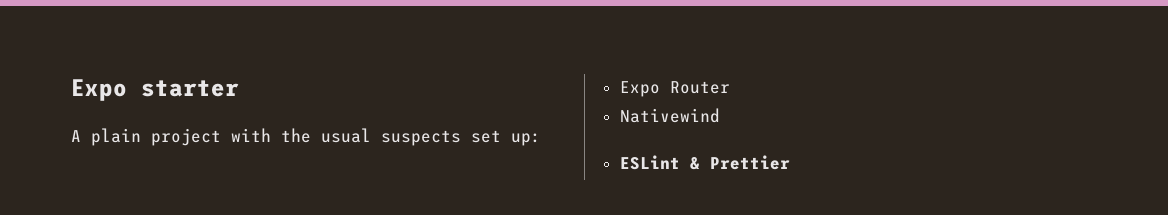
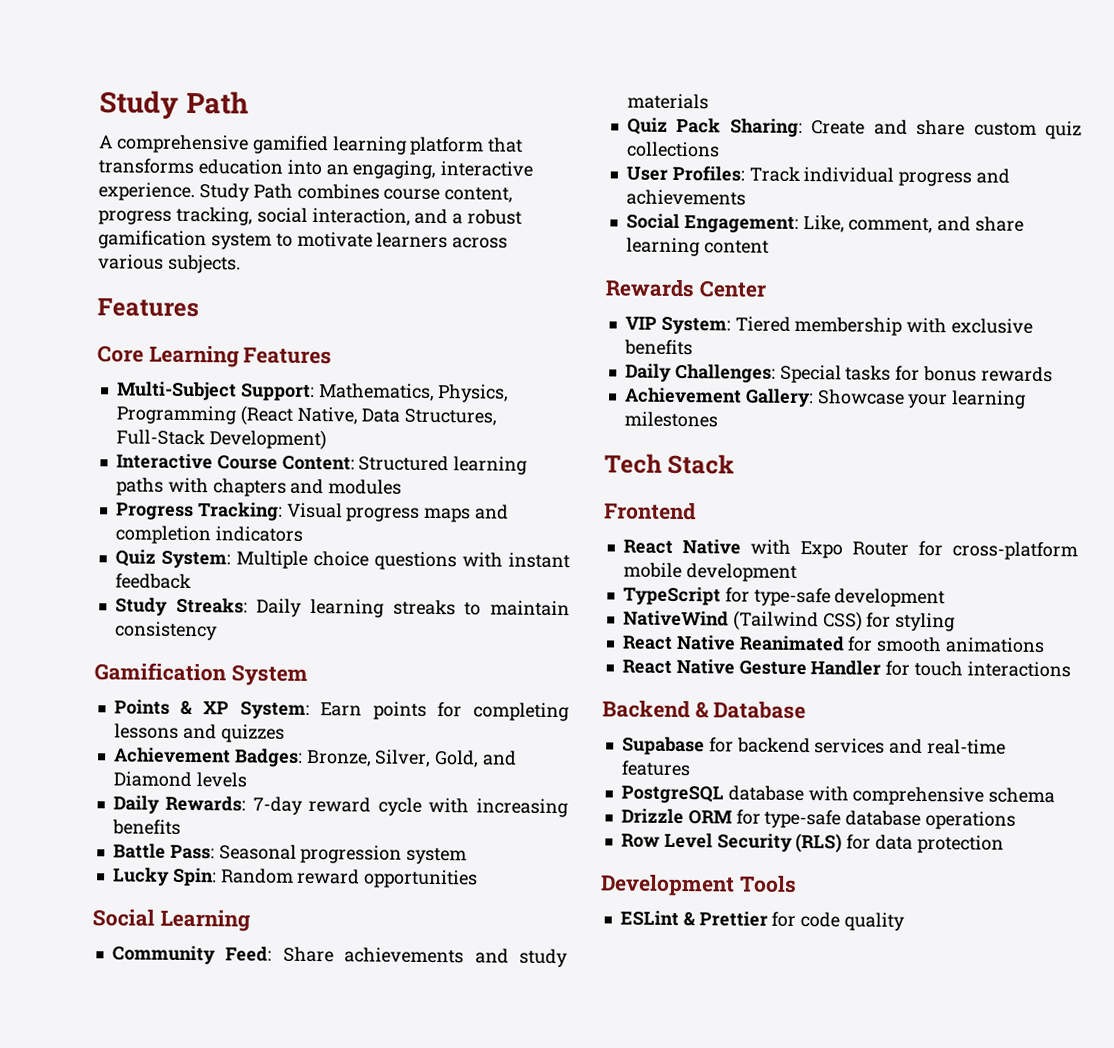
[71,79,239,101] Expo starter -> [99,90,249,119] Study Path
[91,128,541,146] [619,81,730,97] [619,108,720,123] plain project with the usual suspects set up: // Expo Router // Nativewind -> [116,134,524,156] [98,158,534,180] [98,182,514,203] [98,206,523,226] [98,230,509,250] [98,254,241,274] [97,297,199,318] [97,345,333,368] [116,381,510,403] [115,405,498,426] [115,429,327,451] [115,453,528,475] [115,477,403,497] [115,502,510,523] [114,525,303,545] [114,549,570,571] [114,573,191,589] [114,597,570,618] [114,621,218,641] [94,662,308,686] [113,699,569,722] [113,723,285,743] [113,747,518,768] [112,771,247,788] [112,795,568,818] [111,819,181,835] [112,843,468,865] [112,867,479,889] [92,909,251,932] [111,945,568,968] [626,93,709,110] [626,117,1082,140] [626,141,720,158] [625,165,1011,187] [625,189,746,206] [625,213,1025,234] [625,237,769,257] [605,279,767,298] [624,316,1034,336] [623,339,693,356] [624,363,1053,384] [623,387,1027,409] [623,411,718,428] [604,453,735,475] [604,502,697,521] [622,539,1078,561] [622,562,797,582] [622,586,946,608] [622,610,956,632] [621,634,1046,654] [621,658,1071,678] [602,700,807,720] [621,736,1007,756] [620,760,691,777] [620,785,1056,806] [620,808,1017,830] [620,832,1004,854] [600,874,797,897] comprehensive gamified learning platform that transforms education into an engaging, interactive experience. Study Path combines course content, progress tracking, social interaction, and a robust gamification system to motivate learners across various subjects. // Features // Core Learning Features // Multi-Subject Support: Mathematics, Physics, Programming (React Native, Data Structures, Full-Stack Development) // Interactive Course Content: Structured learning paths with chapters and modules // Progress Tracking: Visual progress maps and completion indicators // Quiz System: Multiple choice questions with instant feedback // Study Streaks: Daily learning streaks to maintain consistency // Gamification System // Points & XP System: Earn points for completing lessons and quizzes // Achievement Badges: Bronze, Silver, Gold, and Diamond levels // Daily Rewards: 7-day reward cycle with increasing benefits // Battle Pass: Seasonal progression system // Lucky Spin: Random reward opportunities // Social Learning // Community Feed: Share achievements and study materials // Quiz Pack Sharing: Create and share custom quiz collections // User Profiles: Track individual progress and achievements // Social Engagement: Like, comment, and share learning content // Rewards Center // VIP System: Tiered membership with exclusive benefits // Daily Challenges: Special tasks for bonus rewards // Achievement Gallery: Showcase your learning milestones // Tech Stack // Frontend // React Native with Expo Router for cross-platform mobile development // TypeScript for type-safe development // NativeWind (Tailwind CSS) for styling // React Native Reanimated for smooth animations // React Native Gesture Handler for touch interactions // Backend & Database // Supabase for backend services and real-time features // PostgreSQL database with comprehensive schema // Drizzle ORM for type-safe database operations // Row Level Security (RLS) for data protection // Development Tools
(790, 162) none -> [771,911,906,931] for code quality

